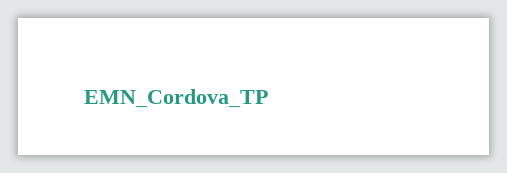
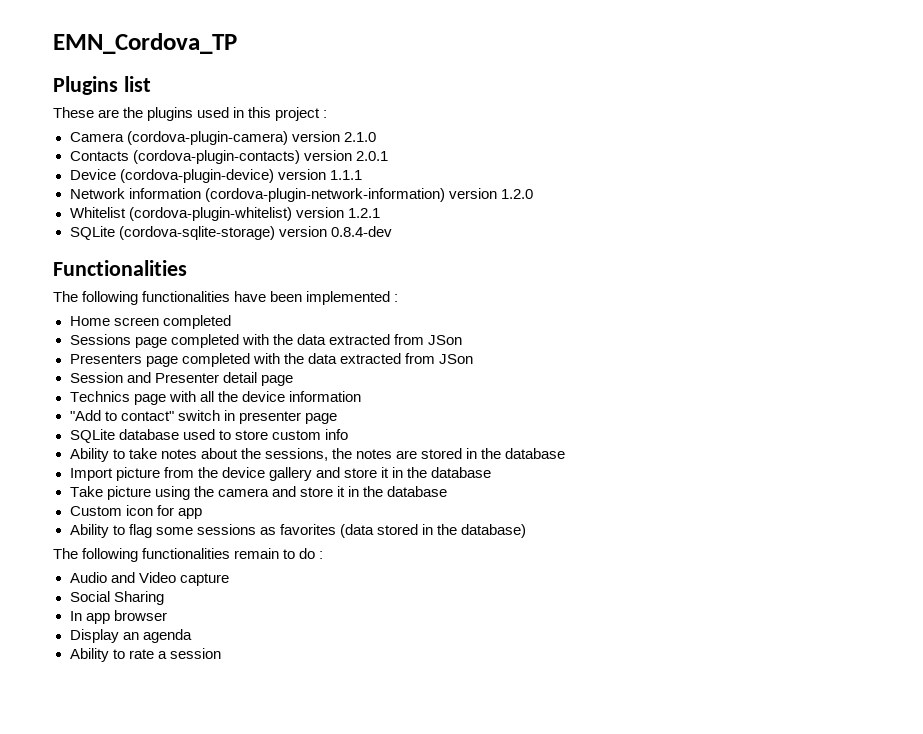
(268, 98) none -> [53,76,151,95] [53,107,328,121] [69,131,376,145] [69,150,388,164] [69,169,362,183] [69,188,533,202] [69,207,380,221] [69,226,392,240] [53,260,187,276] [53,291,399,305] [69,315,231,329] [69,334,462,348] [69,353,473,367] [69,372,293,386] [69,391,361,405] [69,410,337,424] [69,429,348,443] [69,448,566,462] [69,467,492,481] [69,486,448,500] [69,505,202,519] [69,524,527,538] [53,548,324,562] [69,572,229,586] [69,591,164,605] [69,610,167,624] [69,629,192,643] [69,648,221,662] // Plugins list // These are the plugins used in this project : // Camera (cordova-plugin-camera) version 2.1.0 // Contacts (cordova-plugin-contacts) version 2.0.1 // Device (cordova-plugin-device) version 1.1.1 // Network information (cordova-plugin-network-information) version 1.2.0 // Whitelist (cordova-plugin-whitelist) version 1.2.1 // SQLite (cordova-sqlite-storage) version 0.8.4-dev // Functionalities // The following functionalities have been implemented : // Home screen completed // Sessions page completed with the data extracted from JSon // Presenters page completed with the data extracted from JSon // Session and Presenter detail page // Technics page with all the device information // "Add to contact" switch in presenter page // SQLite database used to store custom info // Ability to take notes about the sessions, the notes are stored in the database // Import picture from the device gallery and store it in the database // Take picture using the camera and store it in the database // Custom icon for app // Ability to flag some sessions as favorites (data stored in the database) // The following functionalities remain to do : // Audio and Video capture // Social Sharing // In app browser // Display an agenda // Ability to rate a session

